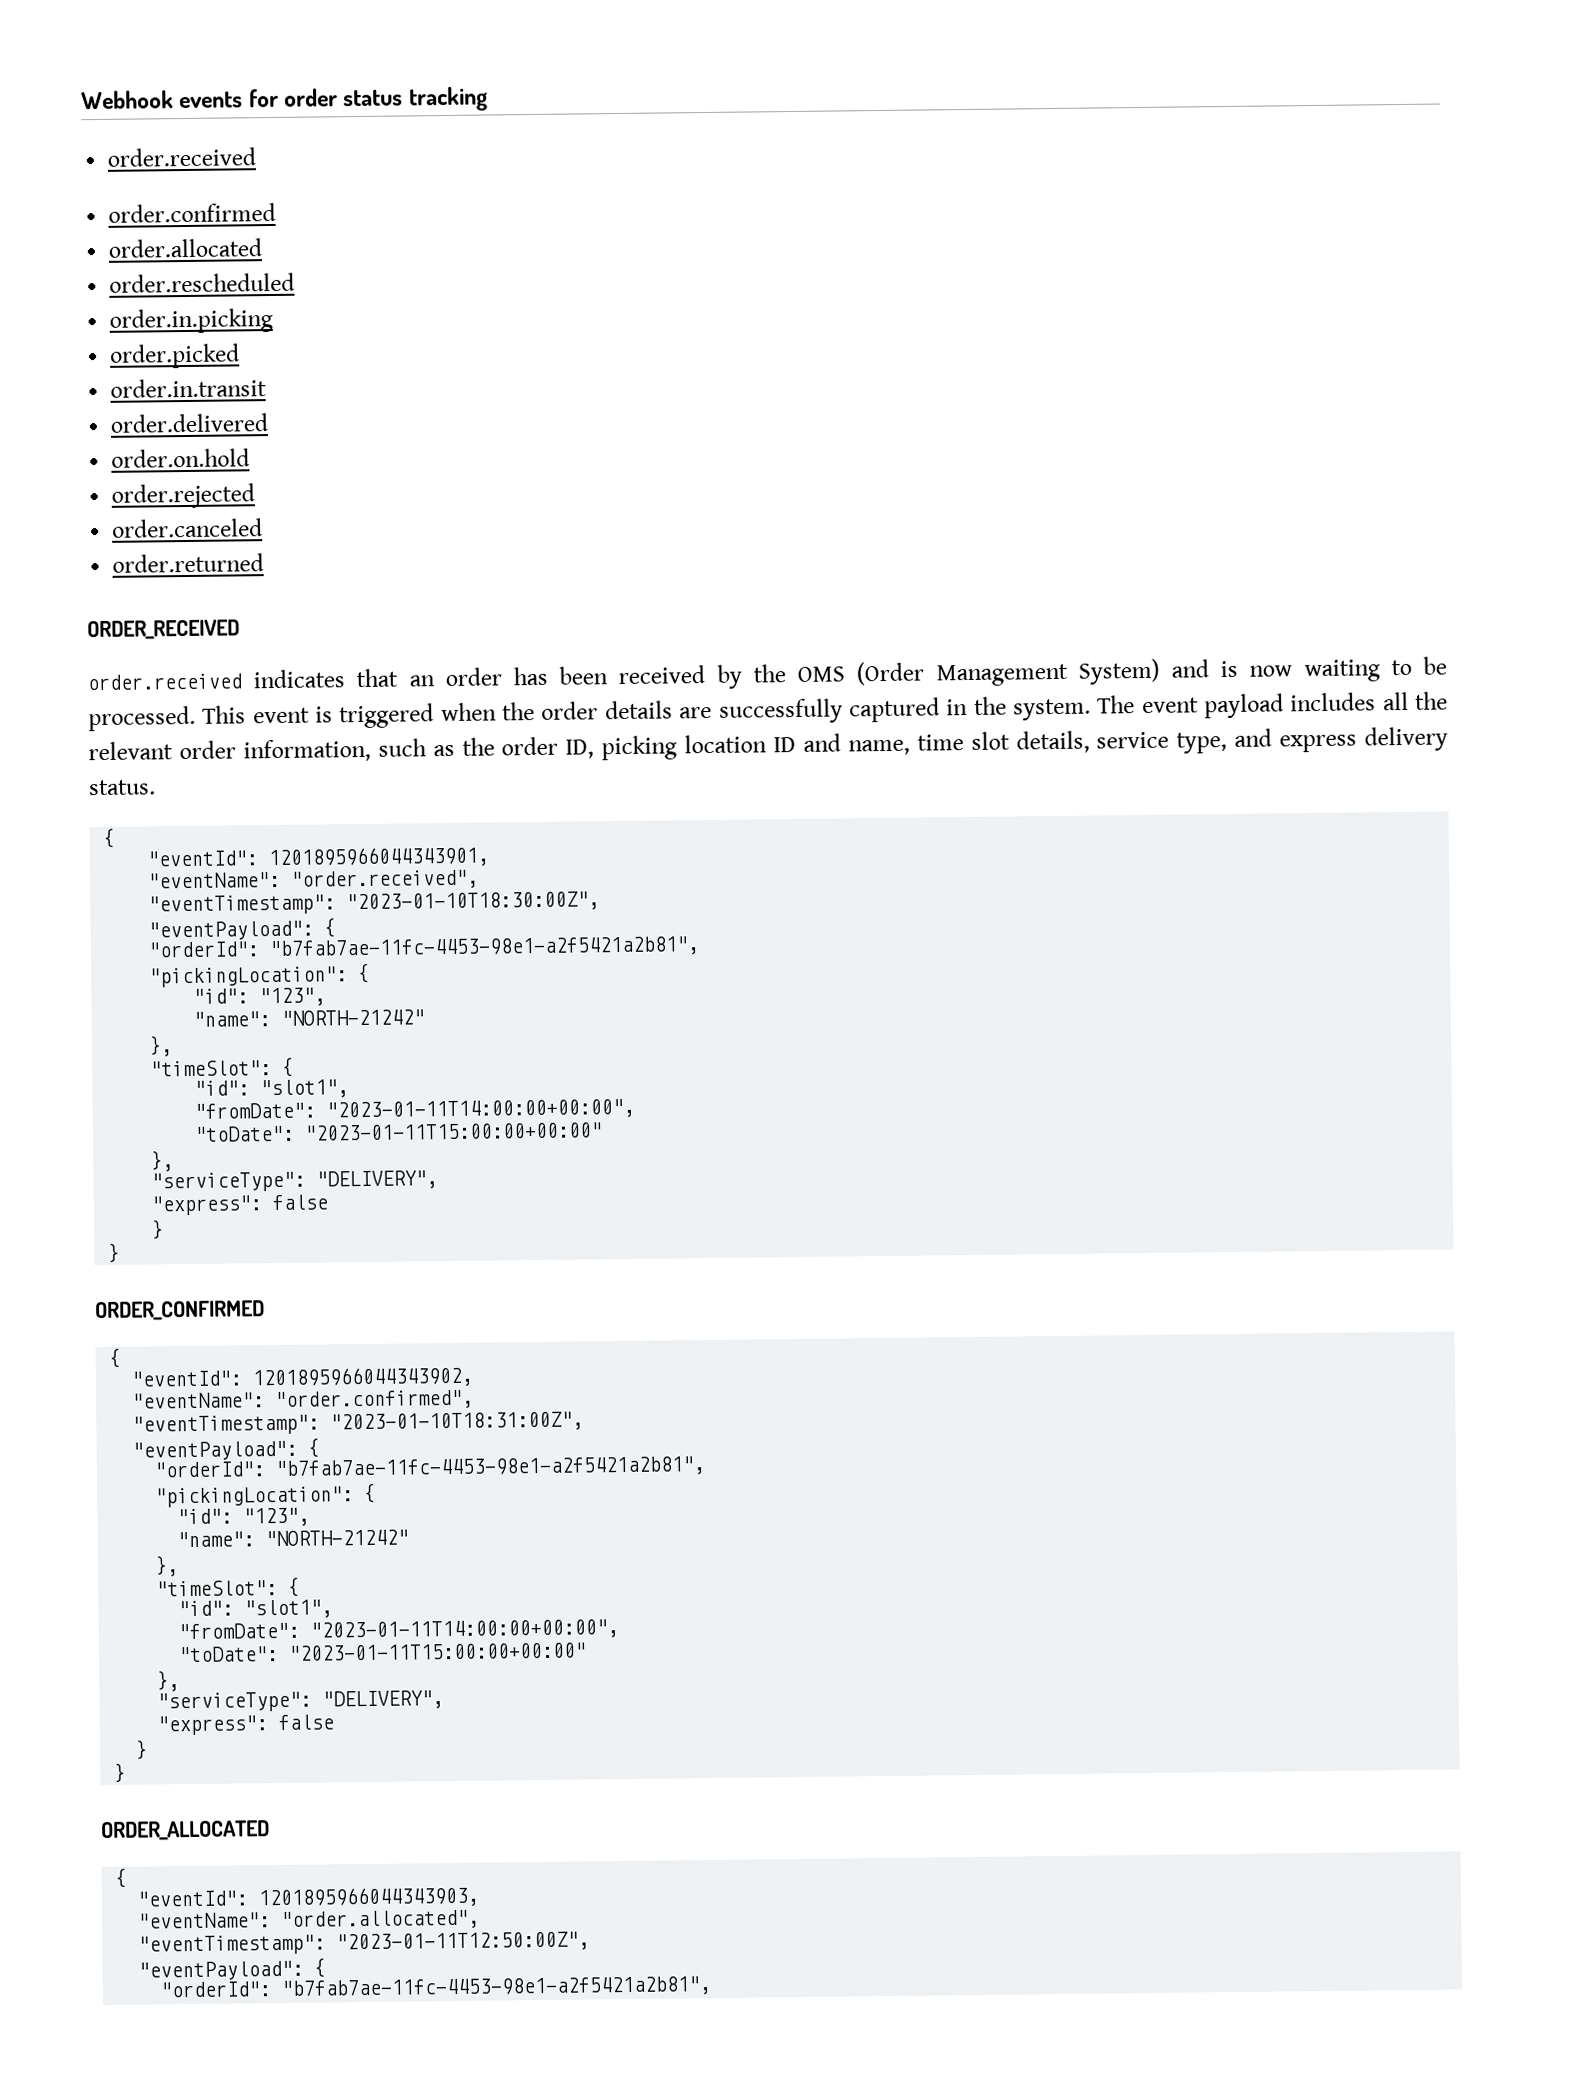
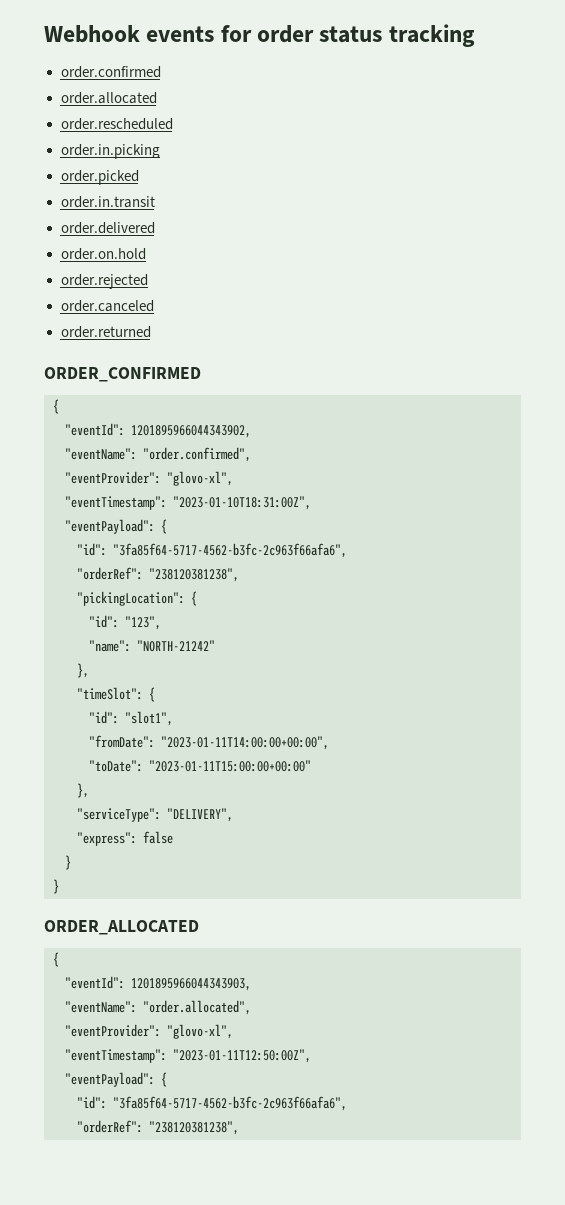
[107,147,257,167] // order.received -> (475, 35) none
[87,619,240,641] [87,656,1447,691] [88,691,1448,732] [88,726,1448,763] [88,779,156,796] [103,827,116,848] [147,846,490,869] [148,869,480,890] [148,891,601,916] [148,917,337,941] [148,936,701,960] [149,962,371,988] [193,987,327,1007] [193,1009,426,1027] [149,1035,174,1057] [150,1056,295,1077] [194,1079,350,1099] [194,1098,636,1121] [194,1122,604,1142] [151,1150,175,1172] [151,1170,439,1193] [151,1194,329,1216] [152,1219,165,1240] [108,1242,121,1263] // ORDER_RECEIVED // order.received indicates that an order has been received by the OMS (Order Management System) and is now waiting to be processed. This event is triggered when the order details are successfully captured in the system. The event payload includes all the relevant order information, such as the order ID, picking location ID and name, time slot details, service type, and express delivery status. // { // "eventId": 1201895966044343901, // "eventName": "order.received", // "eventTimestamp": "2023-01-10T18:30:00Z", // "eventPayload": { // "orderId": "b7fab7ae-11fc-4453-98e1-a2f5421a2b81", // "pickingLocation": { // "id": "123", // "name": "NORTH-21242" // }, // "timeSlot": { // "id": "slot1", // "fromDate": "2023-01-11T14:00:00+00:00", // "toDate": "2023-01-11T15:00:00+00:00" // }, // "serviceType": "DELIVERY", // "express": false // } // } -> (151, 332) none
(475, 1400) none -> [65,471,233,486] // "eventProvider": "glovo-xl",
[154,1456,707,1480] "orderId": "b7fab7ae-11fc-4453-98e1-a2f5421a2b81", -> [77,543,347,558] [77,567,239,582] "id": "3fa85f64-5717-4562-b3fc-2c963f66afa6", // "orderRef": "238120381238",
(481, 1920) none -> [65,1024,233,1039] // "eventProvider": "glovo-xl",
[160,1976,713,1999] "orderId": "b7fab7ae-11fc-4453-98e1-a2f5421a2b81", -> [77,1096,347,1111] [77,1120,239,1135] "id": "3fa85f64-5717-4562-b3fc-2c963f66afa6", // "orderRef": "238120381238",

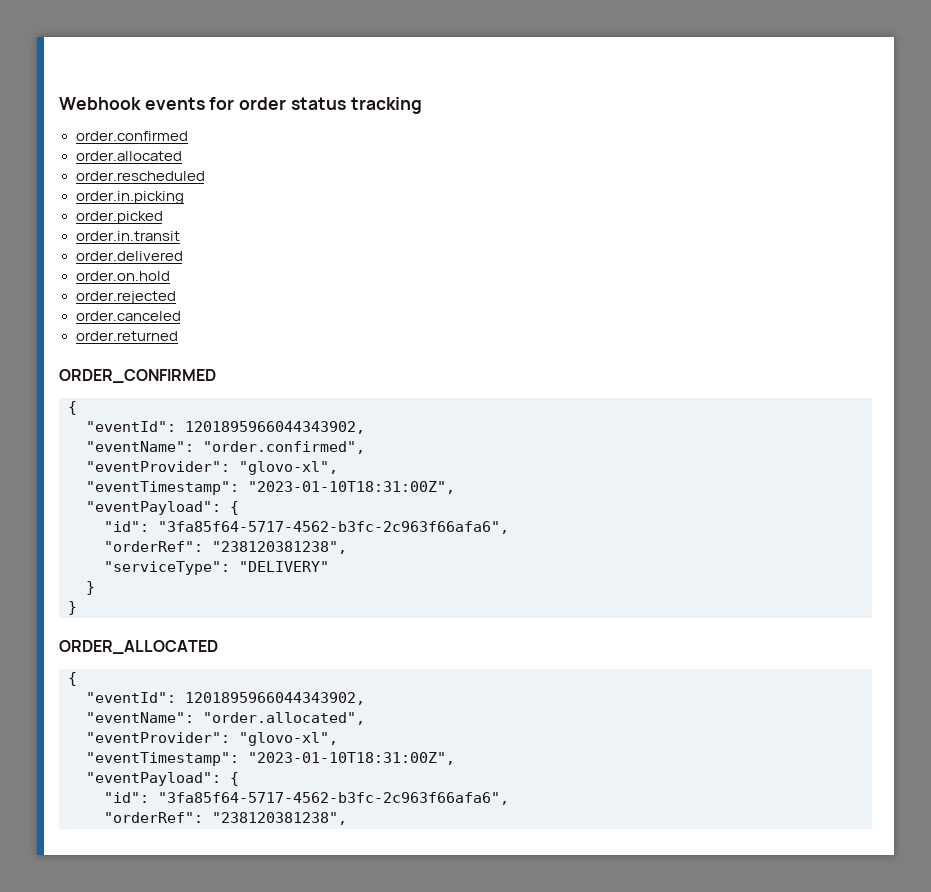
[77,591,197,606] [89,615,161,630] [89,640,215,652] [77,663,89,678] [77,687,155,702] [89,711,173,726] [89,735,329,750] [89,760,311,772] [77,783,89,798] [77,808,233,822] [77,831,173,846] "pickingLocation": { // "id": "123", // "name": "NORTH-21242" // }, // "timeSlot": { // "id": "slot1", // "fromDate": "2023-01-11T14:00:00+00:00", // "toDate": "2023-01-11T15:00:00+00:00" // }, // "serviceType": "DELIVERY", // "express": false -> [104,561,329,575] "serviceType": "DELIVERY"
[131,978,251,991] 1201895966044343903, -> [185,692,365,705] 1201895966044343902,
[173,1049,311,1063] "2023-01-11T12:50:00Z", -> [248,752,455,765] "2023-01-10T18:31:00Z",

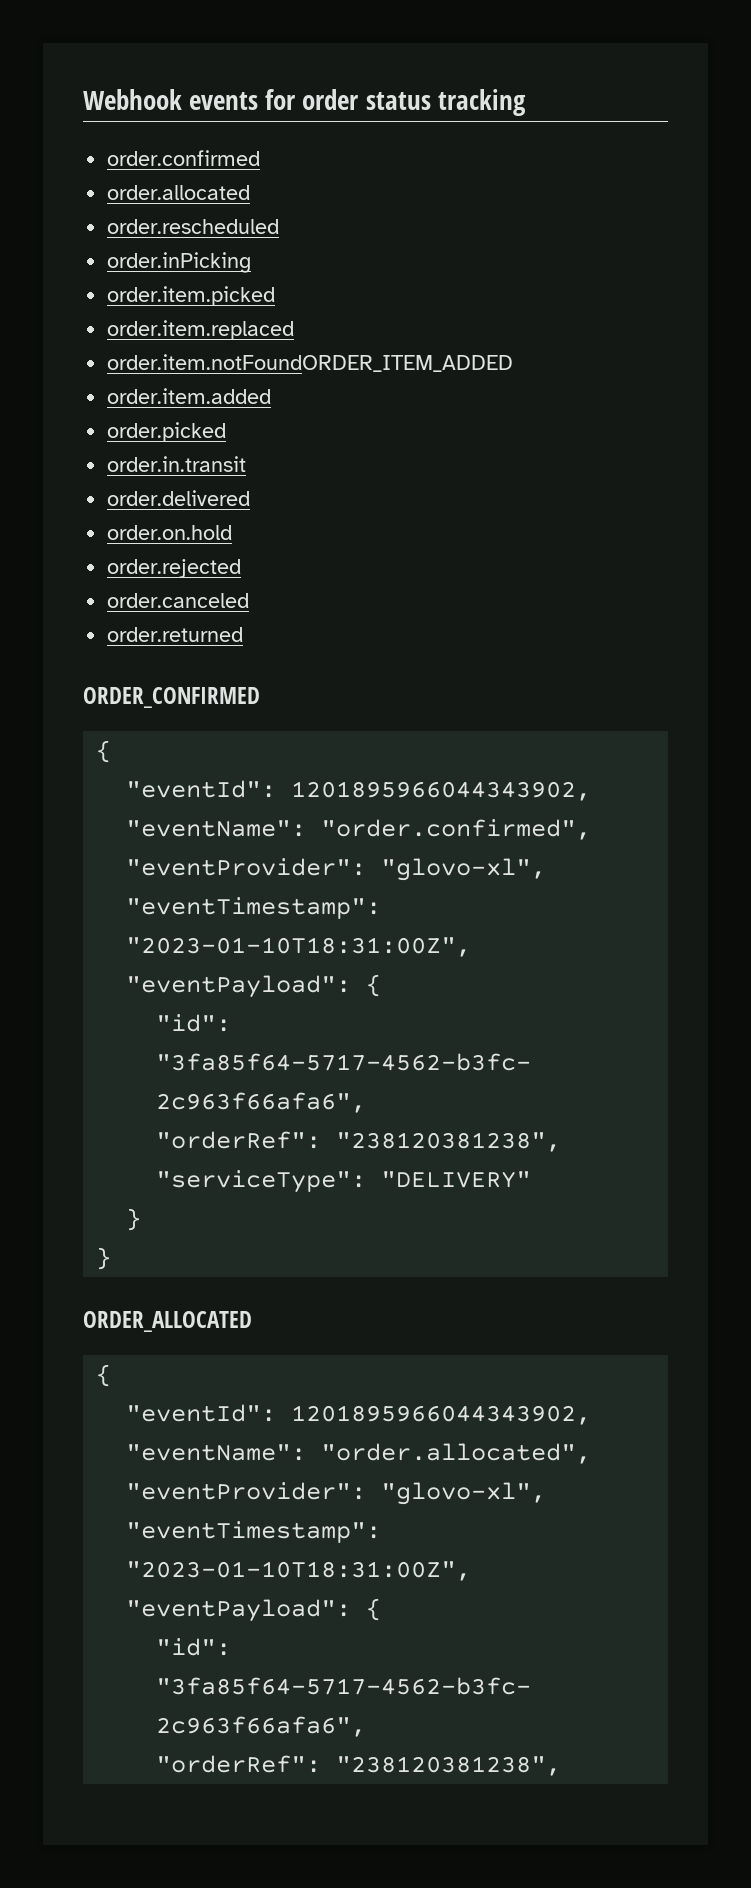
[75,191,184,204] order.in.picking -> [107,252,252,273] [107,286,276,306] [107,320,295,340] [107,354,514,372] [107,388,272,404] order.inPicking // order.item.picked // order.item.replaced // order.item.notFoundORDER_ITEM_ADDED // order.item.added

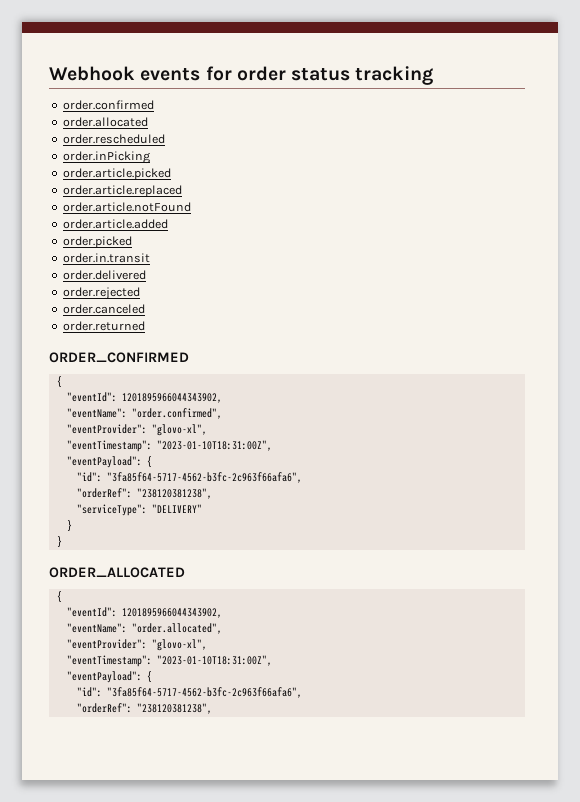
[107,286,276,306] [107,320,295,340] [107,354,514,372] [107,388,272,404] order.item.picked // order.item.replaced // order.item.notFoundORDER_ITEM_ADDED // order.item.added -> [62,168,171,180] [62,185,182,197] [62,202,191,212] [62,219,168,229] order.article.picked // order.article.replaced // order.article.notFound // order.article.added
[107,525,233,540] // order.on.hold -> (146, 275) none

